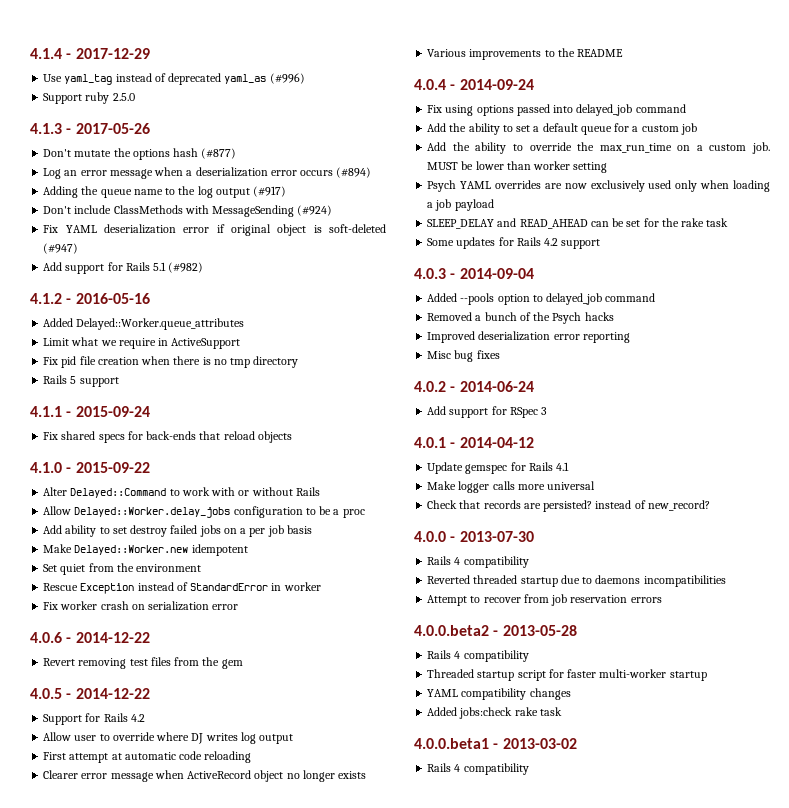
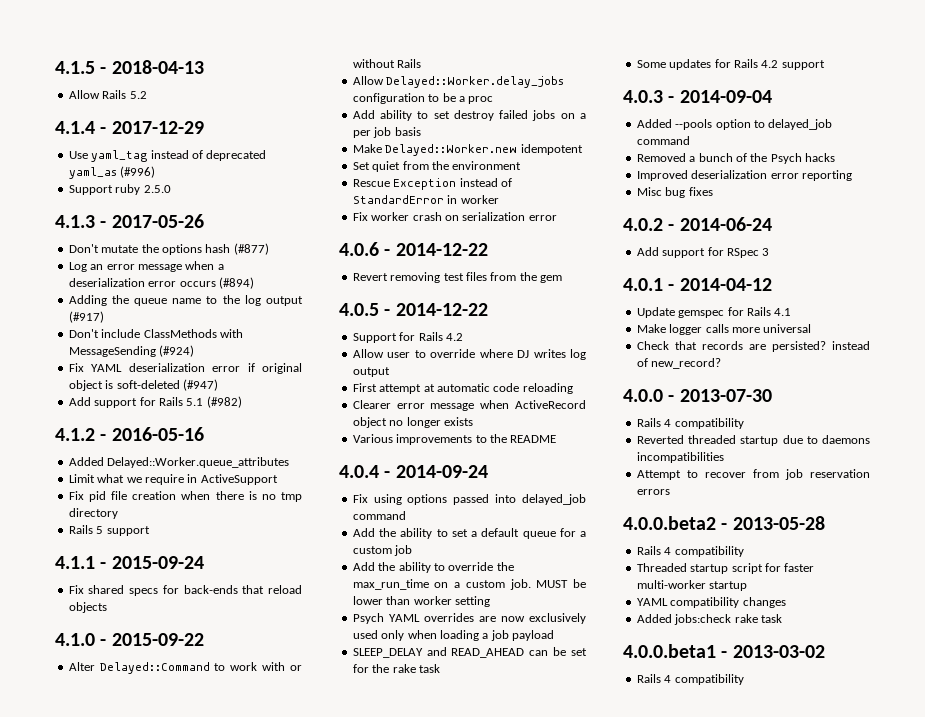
(30, 53) none -> [55,60,204,74] [68,90,147,99] 4.1.5 - 2018-04-13 // Allow Rails 5.2 //

